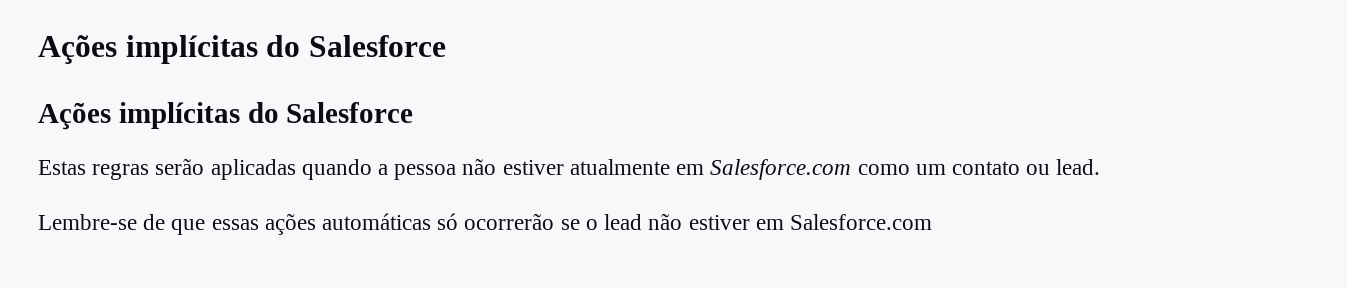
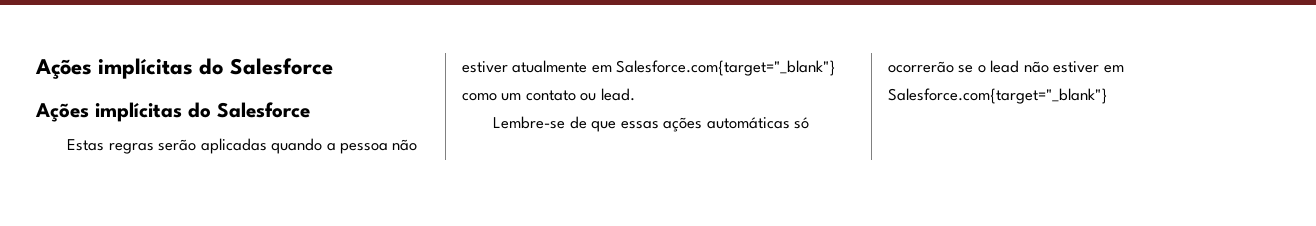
[710,159,852,180] Salesforce.com -> [616,60,836,76] Salesforce.com{target="_blank"}
[789,214,932,230] Salesforce.com -> [888,88,1107,104] Salesforce.com{target="_blank"}

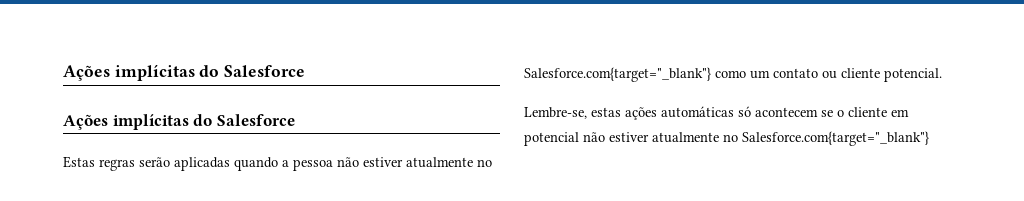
[591,65,612,73] em -> [477,159,492,167] no
[600,88,635,101] [493,116,659,132] lead. // Lembre-se de que essas -> [841,68,942,82] [524,107,621,119] cliente potencial. // Lembre-se, estas
[888,61,954,73] ocorrerão -> [755,107,818,117] acontecem
[990,60,1124,73] lead não estiver em -> [848,107,909,117] [524,132,738,146] cliente em potencial não estiver atualmente no

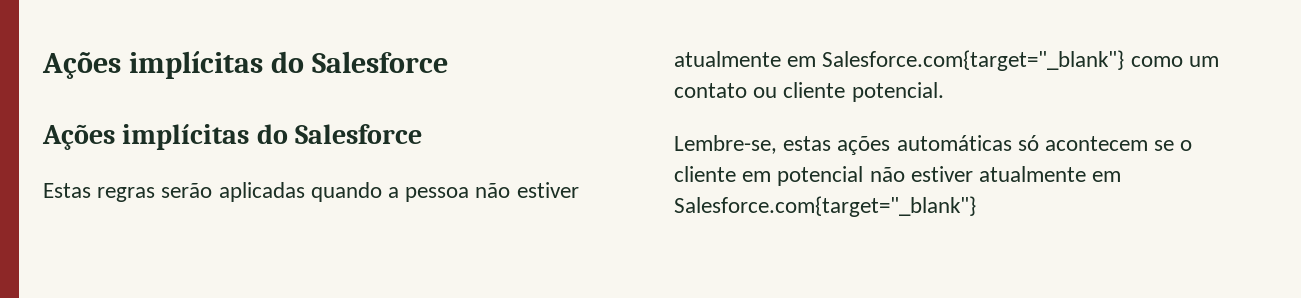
[477,159,492,167] no -> [787,56,817,67] em
[723,134,738,142] no -> [1092,171,1122,182] em

